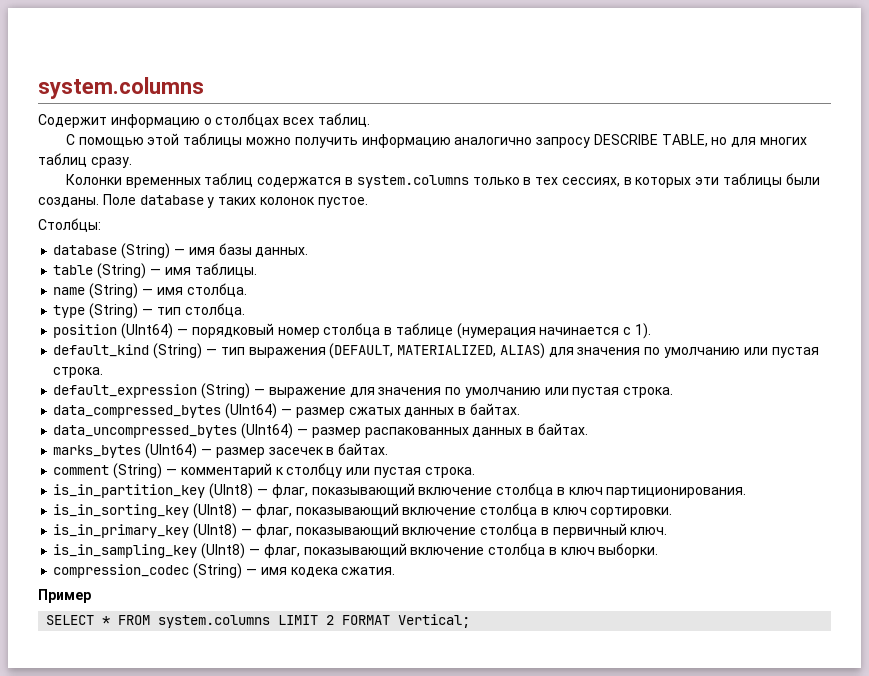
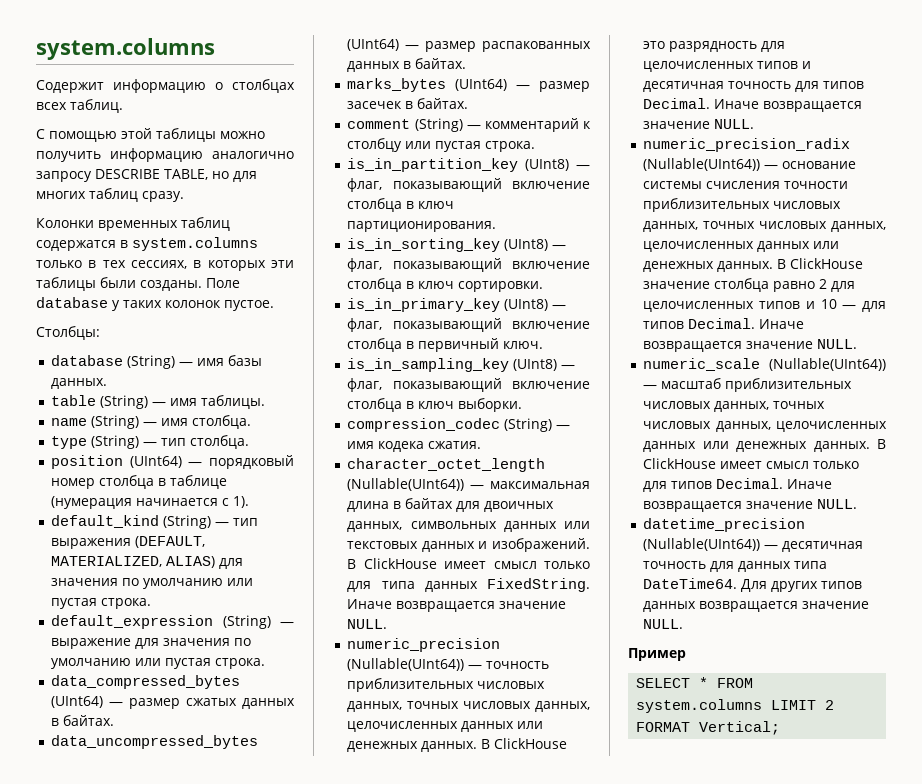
(396, 571) none -> [347,458,546,472] [347,478,590,491] [347,498,555,512] [347,521,590,532] [347,538,590,552] [347,558,590,569] [347,578,590,592] [347,599,567,612] [347,619,388,629] [347,638,501,652] [347,658,550,671] [347,678,546,692] [347,701,590,712] [347,721,544,732] [347,738,568,752] [643,41,786,52] [643,61,812,72] [643,81,865,92] [643,98,863,112] [643,119,755,129] [643,138,851,152] [643,158,857,171] [643,181,849,189] [643,198,842,212] [643,221,886,232] [643,241,840,252] [643,258,864,272] [643,278,856,292] [643,299,886,312] [643,318,805,329] [643,339,858,352] [643,358,886,371] [643,378,853,392] [643,401,826,412] [643,421,887,432] [643,439,886,452] [643,458,860,469] [643,478,833,492] [643,499,858,512] [643,518,806,532] [643,538,864,552] [643,561,828,572] [643,578,863,592] [643,601,870,612] [643,619,684,629] // character_octet_length (Nullable(UInt64)) — максимальная длина в байтах для двоичных данных, символьных данных или текстовых данных и изображений. В ClickHouse имеет смысл только для типа данных FixedString. Иначе возвращается значение NULL. // numeric_precision (Nullable(UInt64)) — точность приблизительных числовых данных, точных числовых данных, целочисленных данных или денежных данных. В ClickHouse это разрядность для целочисленных типов и десятичная точность для типов Decimal. Иначе возвращается значение NULL. // numeric_precision_radix (Nullable(UInt64)) — основание системы счисления точности приблизительных числовых данных, точных числовых данных, целочисленных данных или денежных данных. В ClickHouse значение столбца равно 2 для целочисленных типов и 10 — для типов Decimal. Иначе возвращается значение NULL. // numeric_scale (Nullable(UInt64)) — масштаб приблизительных числовых данных, точных числовых данных, целочисленных данных или денежных данных. В ClickHouse имеет смысл только для типов Decimal. Иначе возвращается значение NULL. // datetime_precision (Nullable(UInt64)) — десятичная точность для данных типа DateTime64. Для других типов данных возвращается значение NULL.

